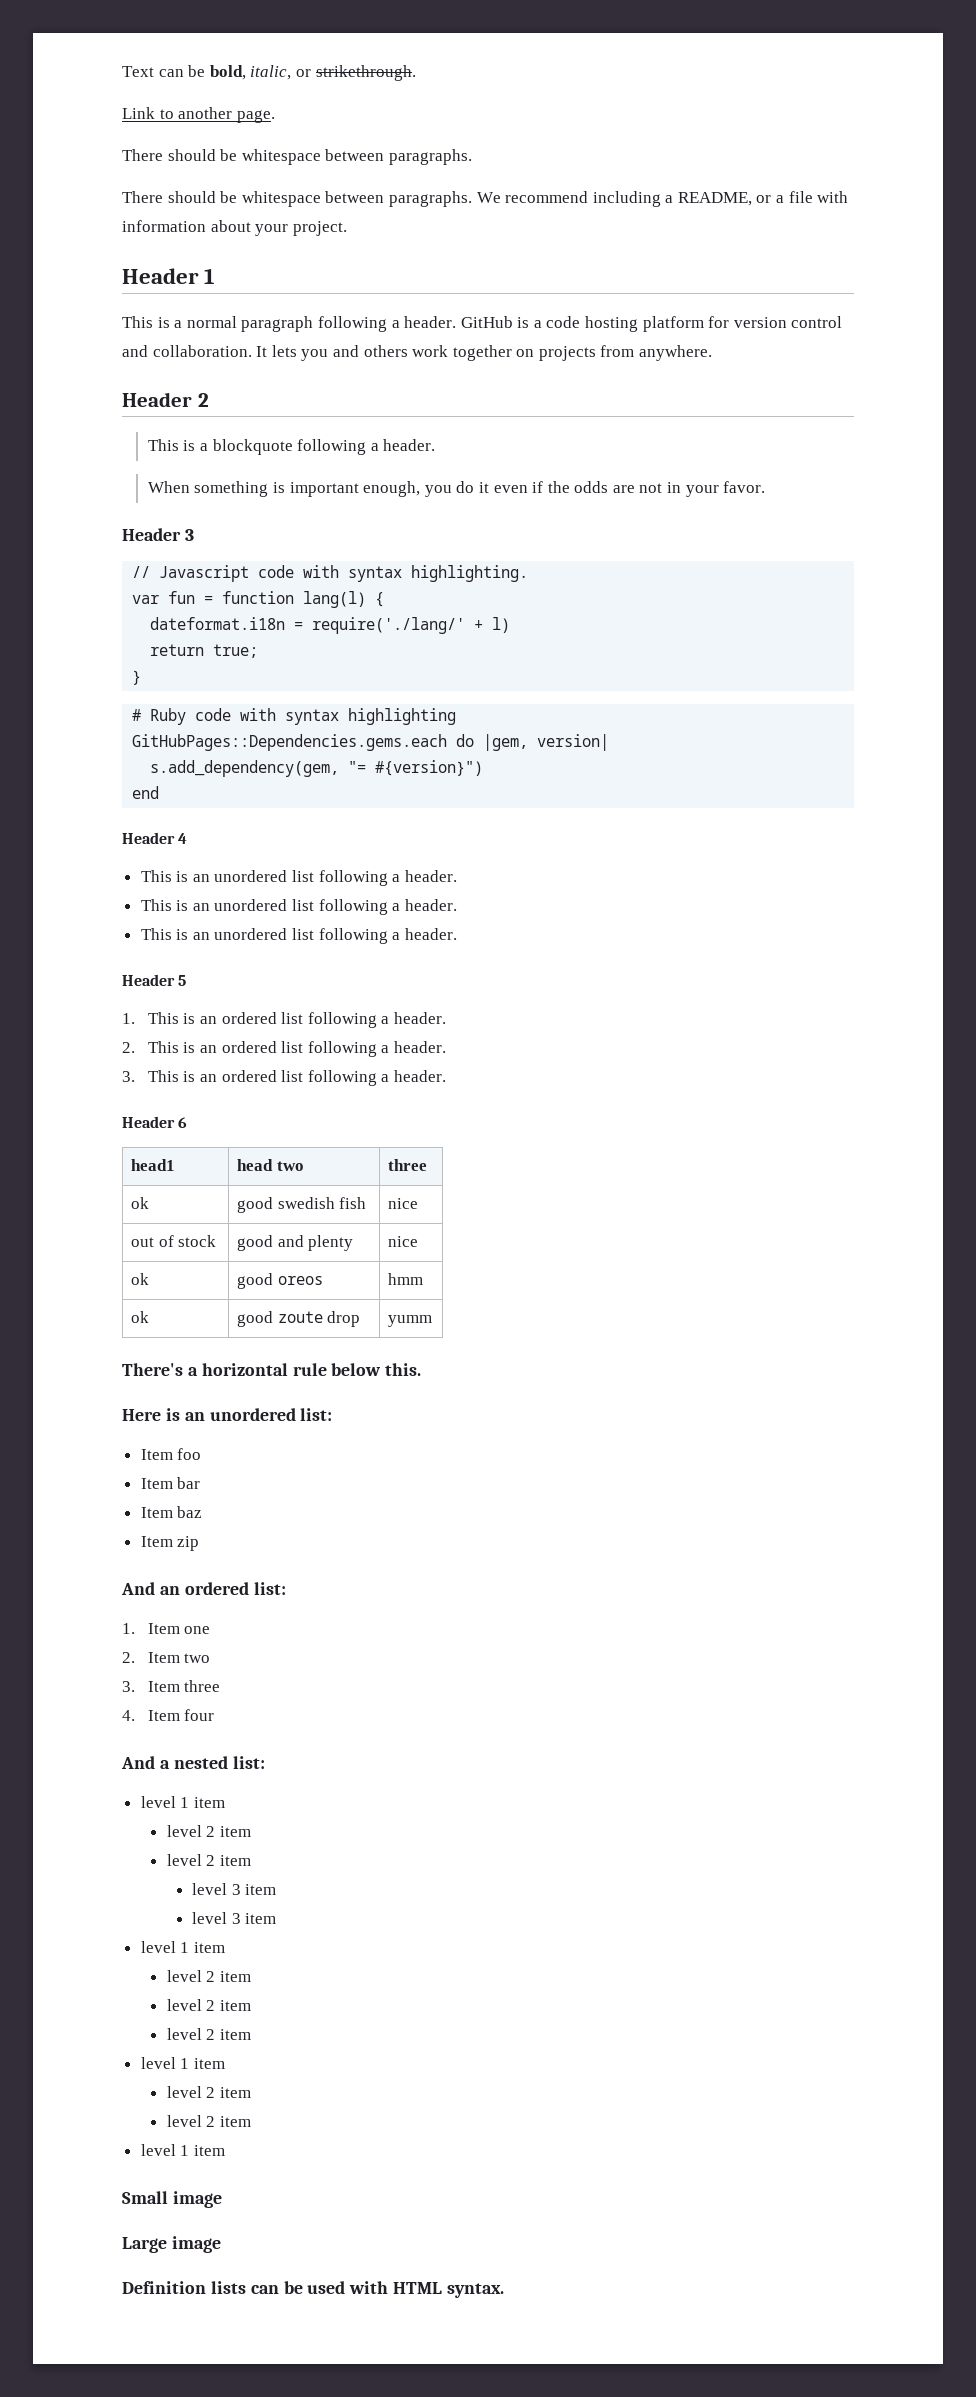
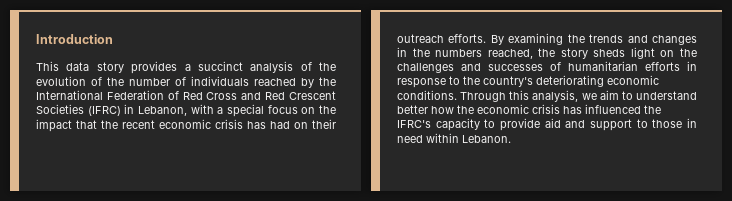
[122,65,416,81] [122,107,275,123] [122,149,472,165] [122,191,849,207] [122,220,347,236] [122,268,216,284] [122,316,843,332] [122,345,713,361] [122,392,209,407] [147,439,436,455] [147,481,766,497] [122,528,194,541] [132,565,529,582] [132,591,385,608] [150,617,511,634] [150,644,259,658] [132,670,142,685] [132,708,457,725] [132,734,610,751] [150,760,484,777] [132,786,160,799] [122,832,188,844] [140,870,457,886] [140,899,457,915] [140,928,457,944] [122,974,187,986] [122,1012,446,1028] [122,1041,446,1057] [122,1070,446,1086] [122,1116,188,1128] [130,1159,175,1171] [236,1159,304,1171] [387,1159,427,1171] [130,1197,149,1209] [236,1197,367,1213] [387,1198,418,1209] [130,1235,217,1247] [236,1235,354,1251] [387,1236,418,1247] [130,1273,149,1285] [236,1273,323,1289] [387,1273,423,1285] [130,1311,149,1323] [236,1311,361,1327] [387,1315,432,1327] [122,1363,422,1376] [122,1408,333,1421] [140,1448,202,1460] [140,1477,201,1489] [140,1506,203,1518] [140,1536,200,1551] [121,1582,286,1595] [122,1623,211,1634] [122,1652,211,1663] [122,1680,221,1692] [122,1709,215,1721] [121,1756,265,1769] [140,1796,225,1808] [166,1825,251,1837] [166,1854,251,1866] [192,1883,277,1895] [192,1912,277,1924] [140,1941,225,1953] [166,1970,251,1982] [166,1999,251,2011] [166,2028,251,2040] [140,2057,225,2069] [166,2086,251,2098] [166,2115,251,2127] [140,2144,225,2156] [122,2191,222,2208] [122,2236,221,2253] [122,2281,505,2298] Text can be bold, italic, or strikethrough. // Link to another page. // There should be whitespace between paragraphs. // There should be whitespace between paragraphs. We recommend including a README, or a file with information about your project. // Header 1 // This is a normal paragraph following a header. GitHub is a code hosting platform for version control and collaboration. It lets you and others work together on projects from anywhere. // Header 2 // This is a blockquote following a header. // When something is important enough, you do it even if the odds are not in your favor. // Header 3 // // Javascript code with syntax highlighting. // var fun = function lang(l) { // dateformat.i18n = require('./lang/' + l) // return true; // } // # Ruby code with syntax highlighting // GitHubPages::Dependencies.gems.each do |gem, version| // s.add_dependency(gem, "= #{version}") // end // Header 4 // This is an unordered list following a header. // This is an unordered list following a header. // This is an unordered list following a header. // Header 5 // 1. This is an ordered list following a header. // 2. This is an ordered list following a header. // 3. This is an ordered list following a header. // Header 6 // head1 | head two | three // ok | good swedish fish | nice // out of stock | good and plenty | nice // ok | good oreos | hmm // ok | good zoute drop | yumm // There's a horizontal rule below this. // Here is an unordered list: // Item foo // Item bar // Item baz // Item zip // And an ordered list: // 1. Item one // 2. Item two // 3. Item three // 4. Item four // And a nested list: // level 1 item // level 2 item // level 2 item // level 3 item // level 3 item // level 1 item // level 2 item // level 2 item // level 2 item // level 1 item // level 2 item // level 2 item // level 1 item // Small image // Large image // Definition lists can be used with HTML syntax. -> [36,34,113,44] [36,61,336,74] [36,76,336,88] [36,90,336,100] [36,104,336,117] [36,119,336,132] [397,33,697,45] [397,47,697,59] [397,61,697,73] [397,75,659,88] [397,90,697,102] [397,104,661,114] [397,118,697,131] [397,133,511,143] Introduction // This data story provides a succinct analysis of the evolution of the number of individuals reached by the International Federation of Red Cross and Red Crescent Societies (IFRC) in Lebanon, with a special focus on the impact that the recent economic crisis has had on their outreach efforts. By examining the trends and changes in the numbers reached, the story sheds light on the challenges and successes of humanitarian efforts in response to the country's deteriorating economic conditions. Through this analysis, we aim to understand better how the economic crisis has influenced the IFRC's capacity to provide aid and support to those in need within Lebanon.

